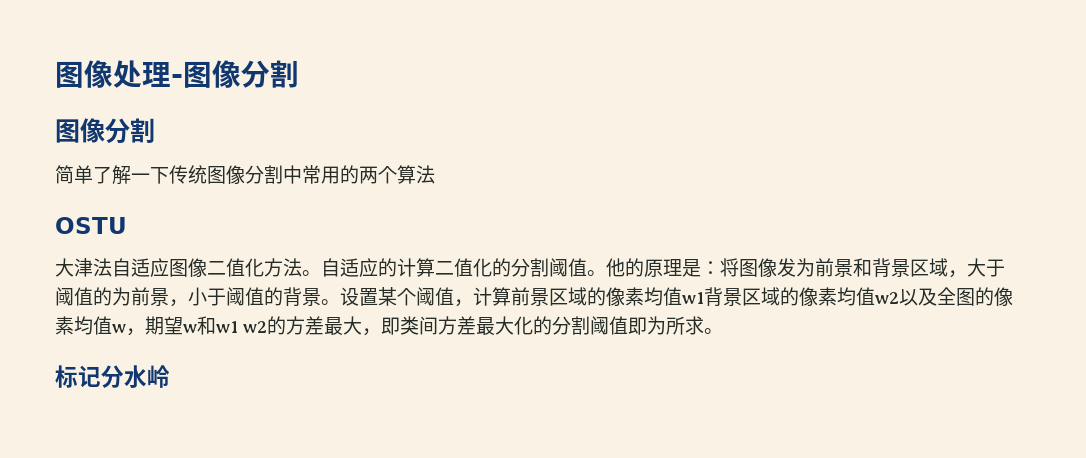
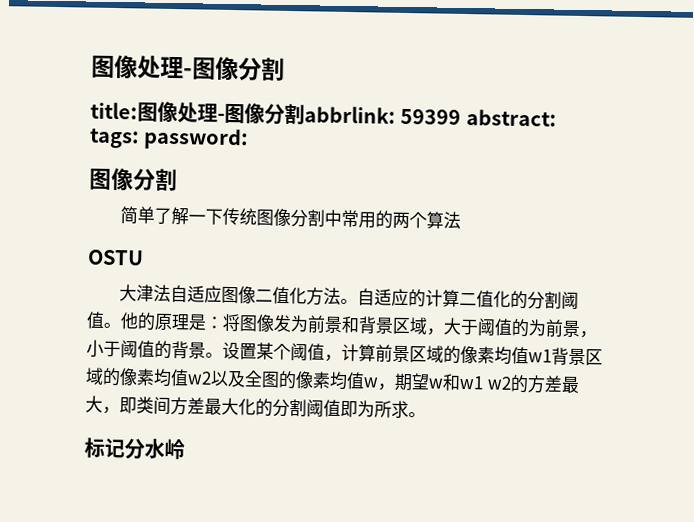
[55,60,299,88] 图像处理-图像分割 -> [91,54,285,81] [90,101,557,127] [89,127,250,151] 图像处理-图像分割 // title:图像处理-图像分割abbrlink: 59399 abstract: tags: password:

